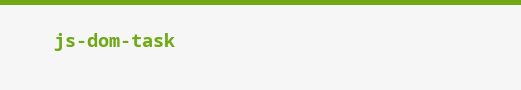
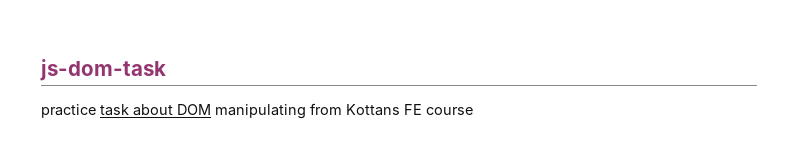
(175, 42) none -> [41,103,473,119] // practice task about DOM manipulating from Kottans FE course

